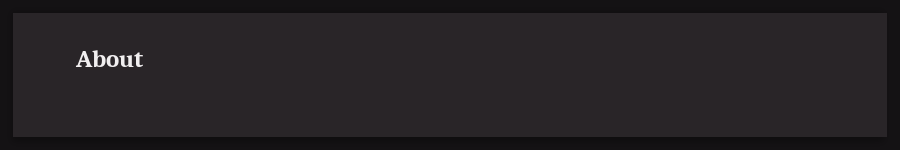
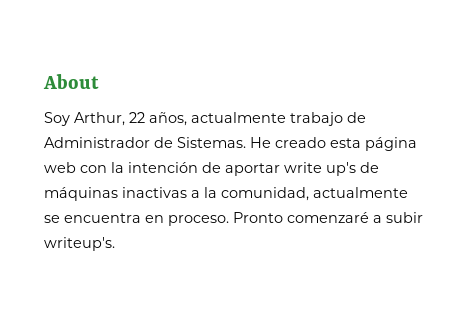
(144, 58) none -> [44,112,366,126] [44,137,417,151] [44,162,379,176] [44,187,408,201] [44,212,423,226] [44,237,115,251] // Soy Arthur, 22 años, actualmente trabajo de Administrador de Sistemas. He creado esta página web con la intención de aportar write up's de máquinas inactivas a la comunidad, actualmente se encuentra en proceso. Pronto comenzaré a subir writeup's.

